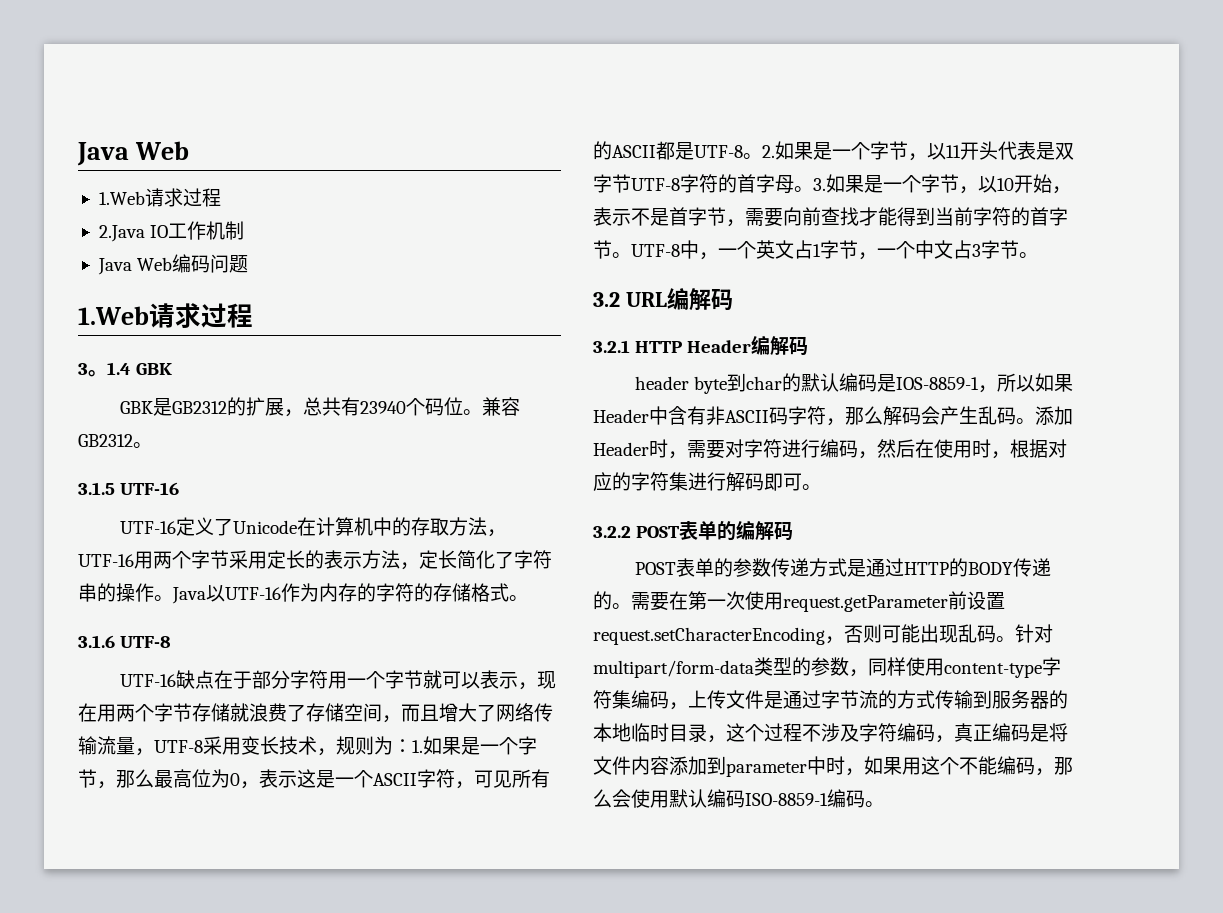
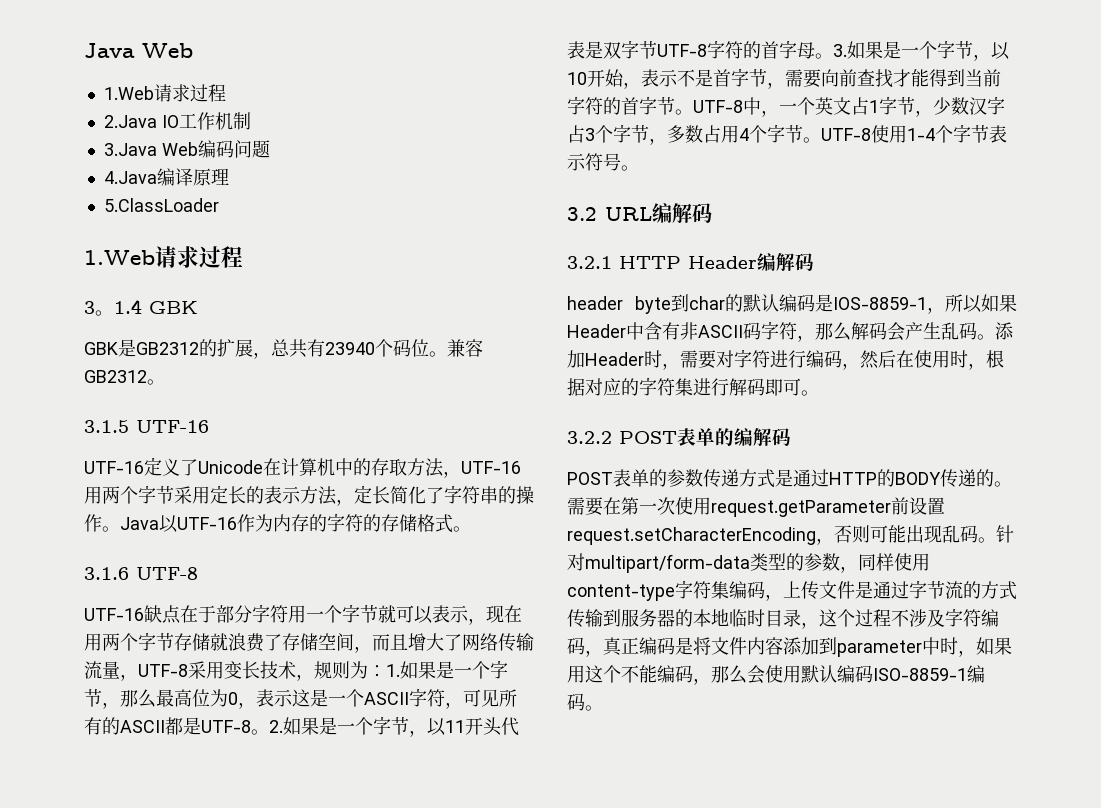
[97,258,132,275] Java -> [103,143,157,156] 3.Java
(249, 264) none -> [103,168,229,186] [103,198,219,212] // 4.Java编译原理 // 5.ClassLoader
[877,240,1019,259] 一个中文占3字节 -> [933,96,1005,115] [567,124,1007,145] [567,153,621,171] 少数汉字占3个字节，多数占用4个字节。UTF-8使用1-4个字节表示符号

